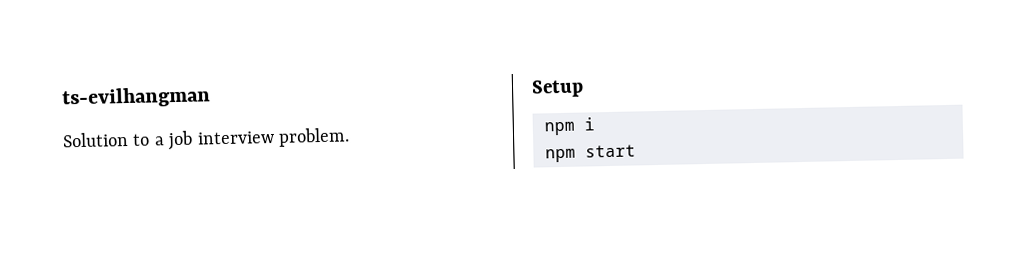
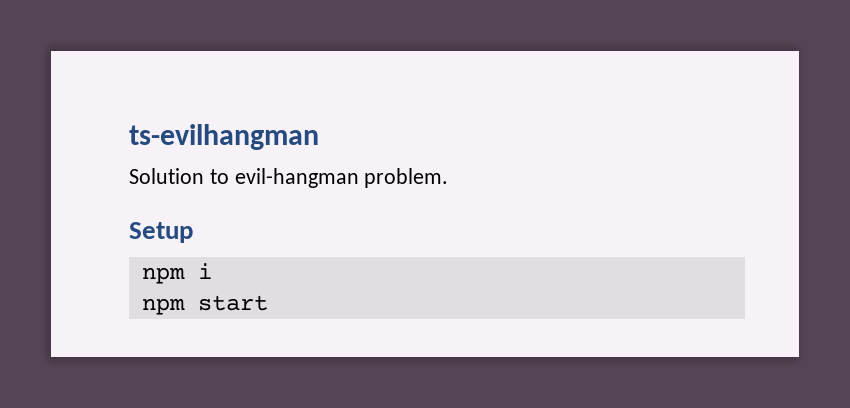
[153,130,275,151] a job interview -> [234,168,359,188] evil-hangman

